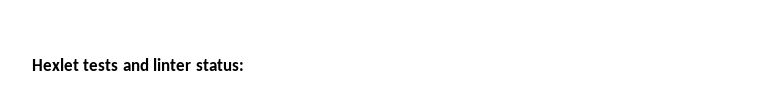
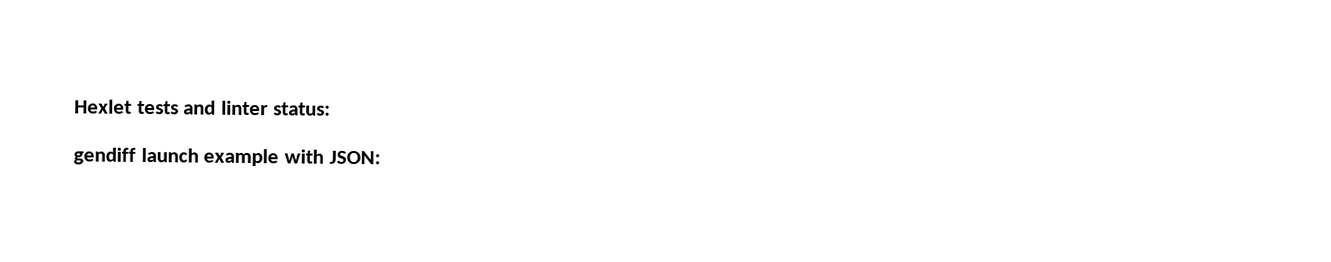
(244, 65) none -> [73,147,381,167] // gendiff launch example with JSON:

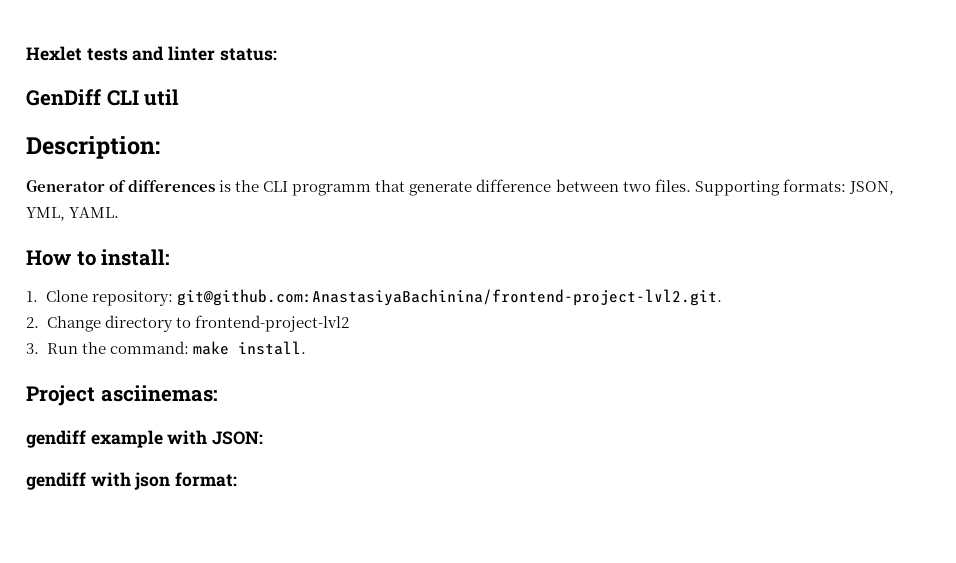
[73,147,199,165] // gendiff launch -> [26,89,180,106] [26,136,160,159] [26,179,894,196] [26,207,120,221] [26,249,171,266] [26,289,722,306] [26,315,349,332] [26,341,306,355] [26,385,218,406] [26,430,86,448] // GenDiff CLI util // Description: // Generator of differences is the CLI programm that generate difference between two files. Supporting formats: JSON, YML, YAML. // How to install: // 1. Clone repository: git@github.com:AnastasiyaBachinina/frontend-project-lvl2.git. // 2. Change directory to frontend-project-lvl2 // 3. Run the command: make install. // Project asciinemas: // gendiff
(381, 157) none -> [26,472,238,490] // gendiff with json format:

